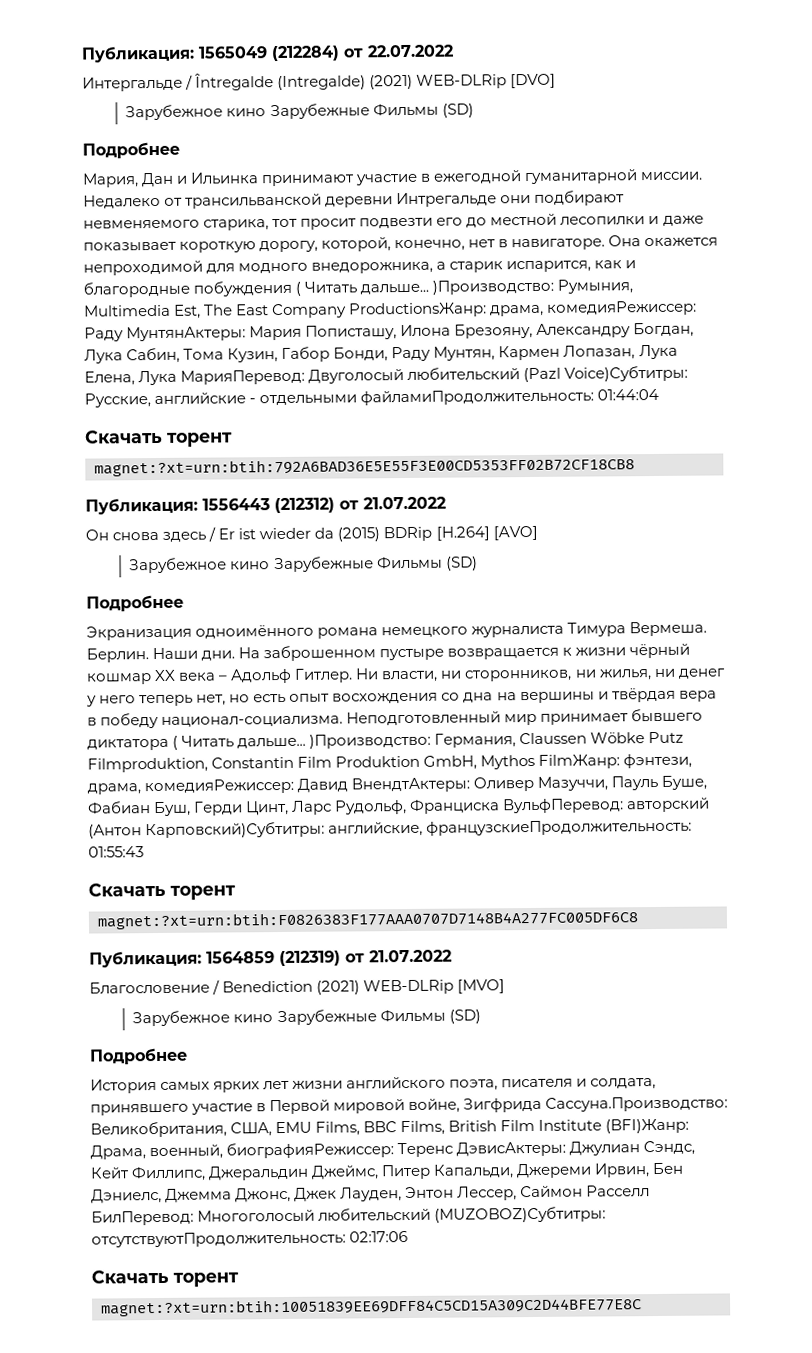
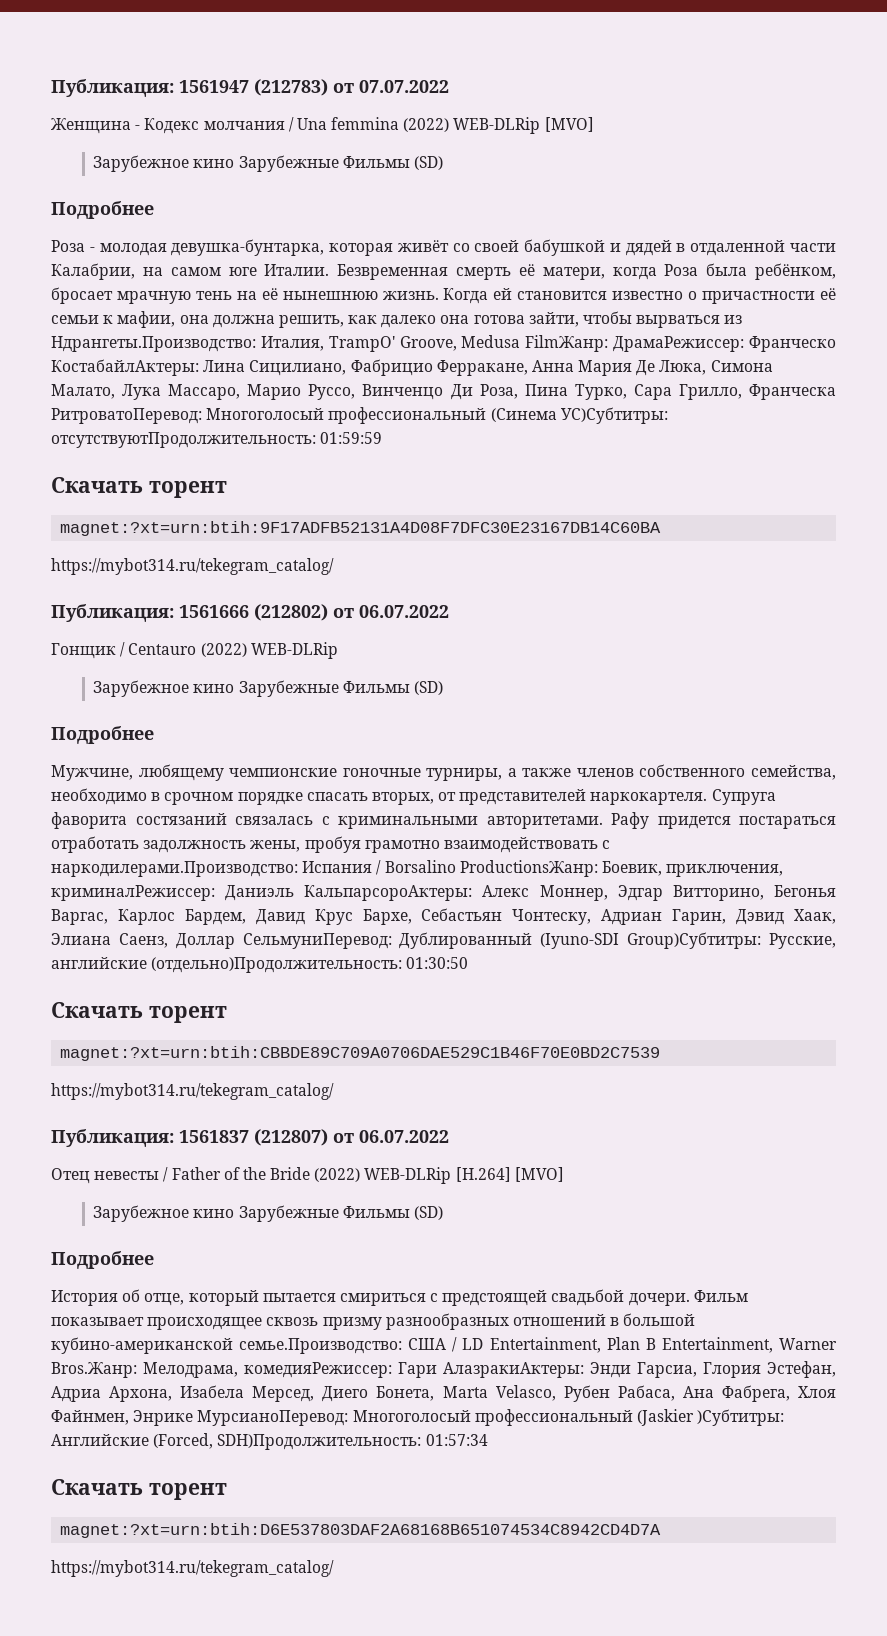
[81,44,454,63] [82,73,557,92] [125,103,474,121] [82,141,180,159] [82,169,704,188] [83,190,626,209] [83,213,704,231] [83,235,719,253] [83,260,637,276] [83,279,634,298] [84,300,698,319] [84,322,695,342] [84,344,678,364] [84,365,689,386] [84,388,660,408] [85,429,233,447] [94,457,635,477] [85,496,446,515] [85,525,538,542] [129,556,478,574] [86,594,184,612] [86,621,708,641] [86,643,691,663] [86,668,726,685] [86,687,717,707] [87,708,704,729] [87,731,685,751] [87,753,693,773] [87,775,708,795] [87,797,711,817] [88,819,693,839] [88,846,144,858] [88,882,236,900] [97,910,639,930] [89,949,452,968] [89,979,361,995] Публикация: 1565049 (212284) от 22.07.2022 // Интергальде / Întregalde (Intregalde) (2021) WEB-DLRip [DVO] // Зарубежное кино Зарубежные Фильмы (SD) // Подробнее // Мария, Дан и Ильинка принимают участие в ежегодной гуманитарной миссии. Недалеко от трансильванской деревни Интрегальде они подбирают невменяемого старика, тот просит подвезти его до местной лесопилки и даже показывает короткую дорогу, которой, конечно, нет в навигаторе. Она окажется непроходимой для модного внедорожника, а старик испарится, как и благородные побуждения ( Читать дальше... )Производство: Румыния, Multimedia Est, The East Company ProductionsЖанр: драма, комедияРежиссер: Раду МунтянАктеры: Мария Пописташу, Илона Брезояну, Александру Богдан, Лука Сабин, Тома Кузин, Габор Бонди, Раду Мунтян, Кармен Лопазан, Лука Елена, Лука МарияПеревод: Двуголосый любительский (Pazl Voice)Субтитры: Русские, английские - отдельными файламиПродолжительность: 01:44:04 // Скачать торент // magnet:?xt=urn:btih:792A6BAD36E5E55F3E00CD5353FF02B72CF18CB8 // Публикация: 1556443 (212312) от 21.07.2022 // Он снова здесь / Er ist wieder da (2015) BDRip [H.264] [AVO] // Зарубежное кино Зарубежные Фильмы (SD) // Подробнее // Экранизация одноимённого романа немецкого журналиста Тимура Вермеша. Берлин. Наши дни. На заброшенном пустыре возвращается к жизни чёрный кошмар XX века – Адольф Гитлер. Ни власти, ни сторонников, ни жилья, ни денег у него теперь нет, но есть опыт восхождения со дна на вершины и твёрдая вера в победу национал-социализма. Неподготовленный мир принимает бывшего диктатора ( Читать дальше... )Производство: Германия, Claussen Wöbke Putz Filmproduktion, Constantin Film Produktion GmbH, Mythos FilmЖанр: фэнтези, драма, комедияРежиссер: Давид ВнендтАктеры: Оливер Мазуччи, Пауль Буше, Фабиан Буш, Герди Цинт, Ларс Рудольф, Франциска ВульфПеревод: авторский (Антон Карповский)Субтитры: английские, французскиеПродолжительность: 01:55:43 // Скачать торент // magnet:?xt=urn:btih:F0826383F177AAA0707D7148B4A277FC005DF6C8 // Публикация: 1564859 (212319) от 21.07.2022 // Благословение / Benediction (2021) -> [51,79,449,97] [51,117,450,134] Публикация: 1561947 (212783) от 07.07.2022 // Женщина - Кодекс молчания / Una femmina (2022)
[90,1076,657,1094] [90,1096,729,1116] [90,1118,690,1138] [90,1140,696,1160] [90,1162,685,1182] [91,1185,651,1204] [91,1206,607,1226] [91,1230,409,1248] [91,1269,239,1287] [101,1297,642,1317] История самых ярких лет жизни английского поэта, писателя и солдата, принявшего участие в Первой мировой войне, Зигфрида Сассуна.Производство: Великобритания, США, EMU Films, BBC Films, British Film Institute (BFI)Жанр: Драма, военный, биографияРежиссер: Теренс ДэвисАктеры: Джулиан Сэндс, Кейт Филлипс, Джеральдин Джеймс, Питер Капальди, Джереми Ирвин, Бен Дэниелс, Джемма Джонс, Джек Лауден, Энтон Лессер, Саймон Расселл БилПеревод: Многоголосый любительский (MUZOBOZ)Субтитры: отсутствуютПродолжительность: 02:17:06 // Скачать торент // magnet:?xt=urn:btih:10051839EE69DFF84C5CD15A309C2D44BFE77E8C -> [51,239,836,256] [51,263,837,280] [51,287,836,304] [51,311,743,328] [51,335,836,352] [51,359,773,376] [51,384,836,400] [51,407,668,424] [51,432,383,448] [51,477,227,498] [60,521,662,536] [51,558,334,575] [51,604,449,622] [51,642,338,659] [93,680,443,697] [51,726,154,744] [51,764,836,781] [51,788,776,805] [51,812,836,829] [51,836,611,853] [51,860,784,877] [51,885,836,901] [51,908,836,925] [51,932,836,949] [51,957,469,973] [51,1002,227,1023] [60,1046,661,1061] [51,1083,334,1100] [51,1129,449,1147] [51,1167,564,1184] [93,1205,443,1222] [51,1251,154,1269] [51,1289,748,1306] [51,1313,696,1330] [51,1337,837,1354] [51,1361,836,1378] [51,1385,837,1402] [51,1409,785,1426] [51,1433,488,1450] [51,1479,227,1500] [60,1523,662,1538] [51,1560,334,1577] Роза - молодая девушка-бунтарка, которая живёт со своей бабушкой и дядей в отдаленной части Калабрии, на самом юге Италии. Безвременная смерть её матери, когда Роза была ребёнком, бросает мрачную тень на её нынешнюю жизнь. Когда ей становится известно о причастности её семьи к мафии, она должна решить, как далеко она готова зайти, чтобы вырваться из Ндрангеты.Производство: Италия, TrampO' Groove, Medusa FilmЖанр: ДрамаРежиссер: Франческо КостабайлАктеры: Лина Сицилиано, Фабрицио Ферракане, Анна Мария Де Люка, Симона Малато, Лука Массаро, Марио Руссо, Винченцо Ди Роза, Пина Турко, Сара Грилло, Франческа РитроватоПеревод: Многоголосый профессиональный (Синема УC)Субтитры: отсутствуютПродолжительность: 01:59:59 // Скачать торент // magnet:?xt=urn:btih:9F17ADFB52131A4D08F7DFC30E23167DB14C60BA // https://mybot314.ru/tekegram_catalog/ // Публикация: 1561666 (212802) от 06.07.2022 // Гонщик / Centauro (2022) WEB-DLRip // Зарубежное кино Зарубежные Фильмы (SD) // Подробнее // Мужчине, любящему чемпионские гоночные турниры, а также членов собственного семейства, необходимо в срочном порядке спасать вторых, от представителей наркокартеля. Супруга фаворита состязаний связалась с криминальными авторитетами. Рафу придется постараться отработать задолжность жены, пробуя грамотно взаимодействовать с наркодилерами.Производство: Испания / Borsalino ProductionsЖанр: Боевик, приключения, криминалРежиссер: Даниэль КальпарсороАктеры: Алекс Моннер, Эдгар Витторино, Бегонья Варгас, Карлос Бардем, Давид Крус Бархе, Себастьян Чонтеску, Адриан Гарин, Дэвид Хаак, Элиана Саенз, Доллар СельмуниПеревод: Дублированный (Iyuno-SDI Group)Субтитры: Русские, английские (отдельно)Продолжительность: 01:30:50 // Скачать торент // magnet:?xt=urn:btih:CBBDE89C709A0706DAE529C1B46F70E0BD2C7539 // https://mybot314.ru/tekegram_catalog/ // Публикация: 1561837 (212807) от 06.07.2022 // Отец невесты / Father of the Bride (2022) WEB-DLRip [H.264] [MVO] // Зарубежное кино Зарубежные Фильмы (SD) // Подробнее // История об отце, который пытается смириться с предстоящей свадьбой дочери. Фильм показывает происходящее сквозь призму разнообразных отношений в большой кубино-американской семье.Производство: США / LD Entertainment, Plan B Entertainment, Warner Bros.Жанр: Мелодрама, комедияРежиссер: Гари АлазракиАктеры: Энди Гарсиа, Глория Эстефан, Адриа Архона, Изабела Мерсед, Диего Бонета, Marta Velasco, Рубен Рабаса, Ана Фабрега, Хлоя Файнмен, Энрике МурсианоПеревод: Многоголосый профессиональный (Jaskier )Субтитры: Английские (Forced, SDH)Продолжительность: 01:57:34 // Скачать торент // magnet:?xt=urn:btih:D6E537803DAF2A68168B651074534C8942CD4D7A // https://mybot314.ru/tekegram_catalog/

